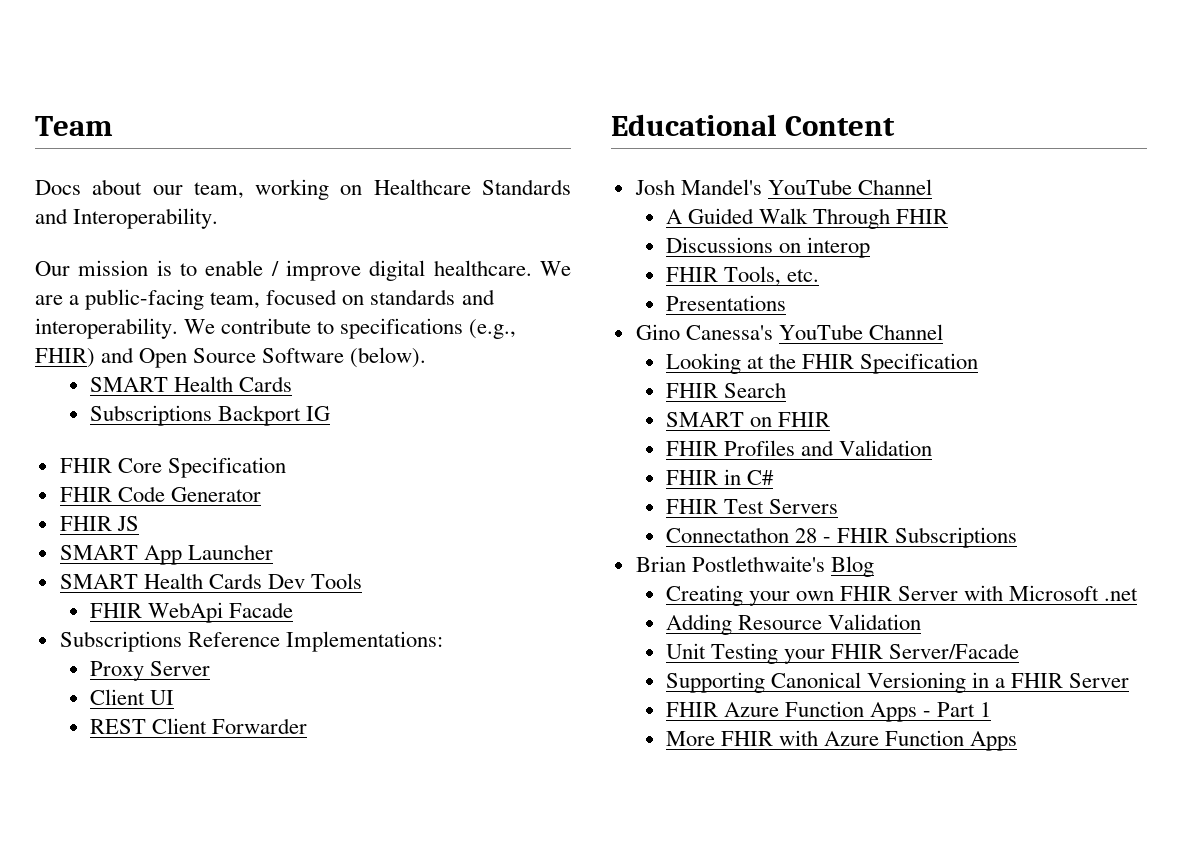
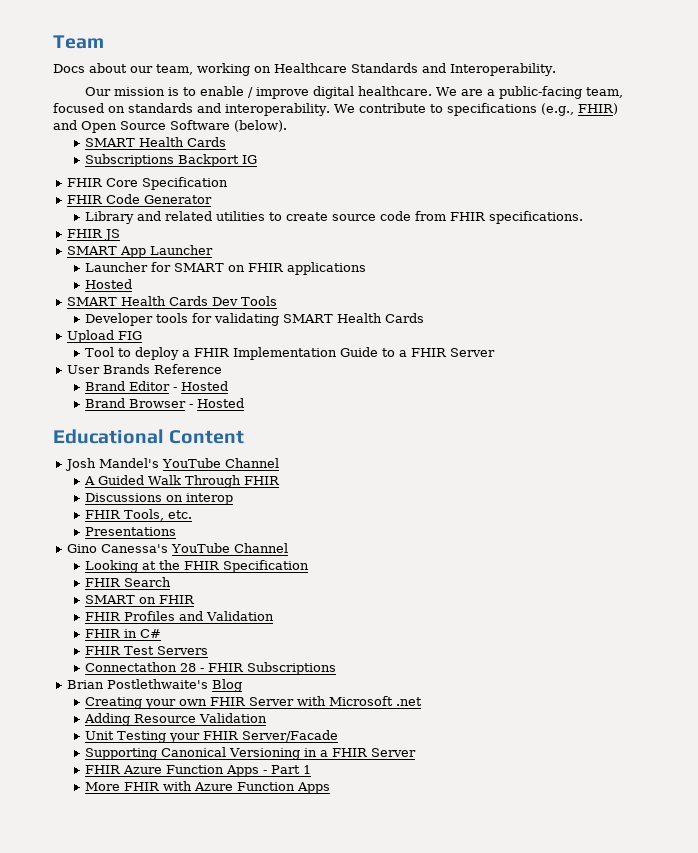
(261, 494) none -> [84,211,583,224] // Library and related utilities to create source code from FHIR specifications.
(273, 552) none -> [84,262,366,275] [84,279,132,289] // Launcher for SMART on FHIR applications // Hosted
[89,602,293,623] [59,631,443,652] [89,661,210,681] [89,689,174,705] [89,718,307,734] FHIR WebApi Facade // Subscriptions Reference Implementations: // Proxy Server // Client UI // REST Client Forwarder -> [84,313,424,326] [66,330,142,343] [84,347,495,360] [66,364,222,374] [84,381,228,391] [84,398,244,408] Developer tools for validating SMART Health Cards // Upload FIG // Tool to deploy a FHIR Implementation Guide to a FHIR Server // User Brands Reference // Brand Editor - Hosted // Brand Browser - Hosted

